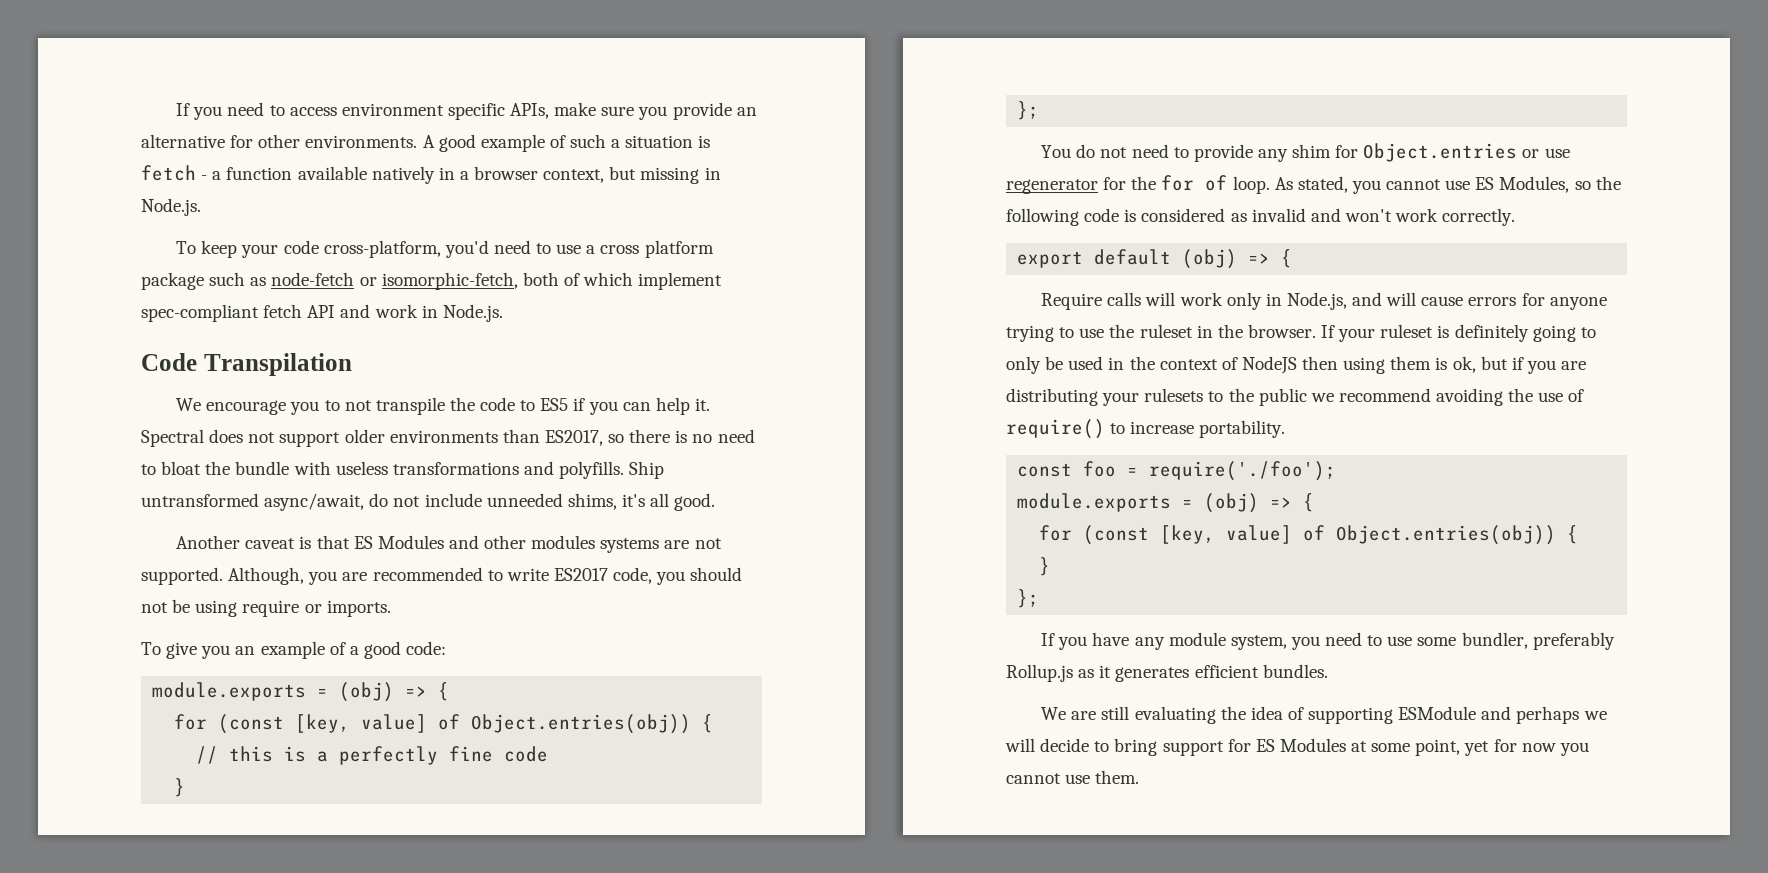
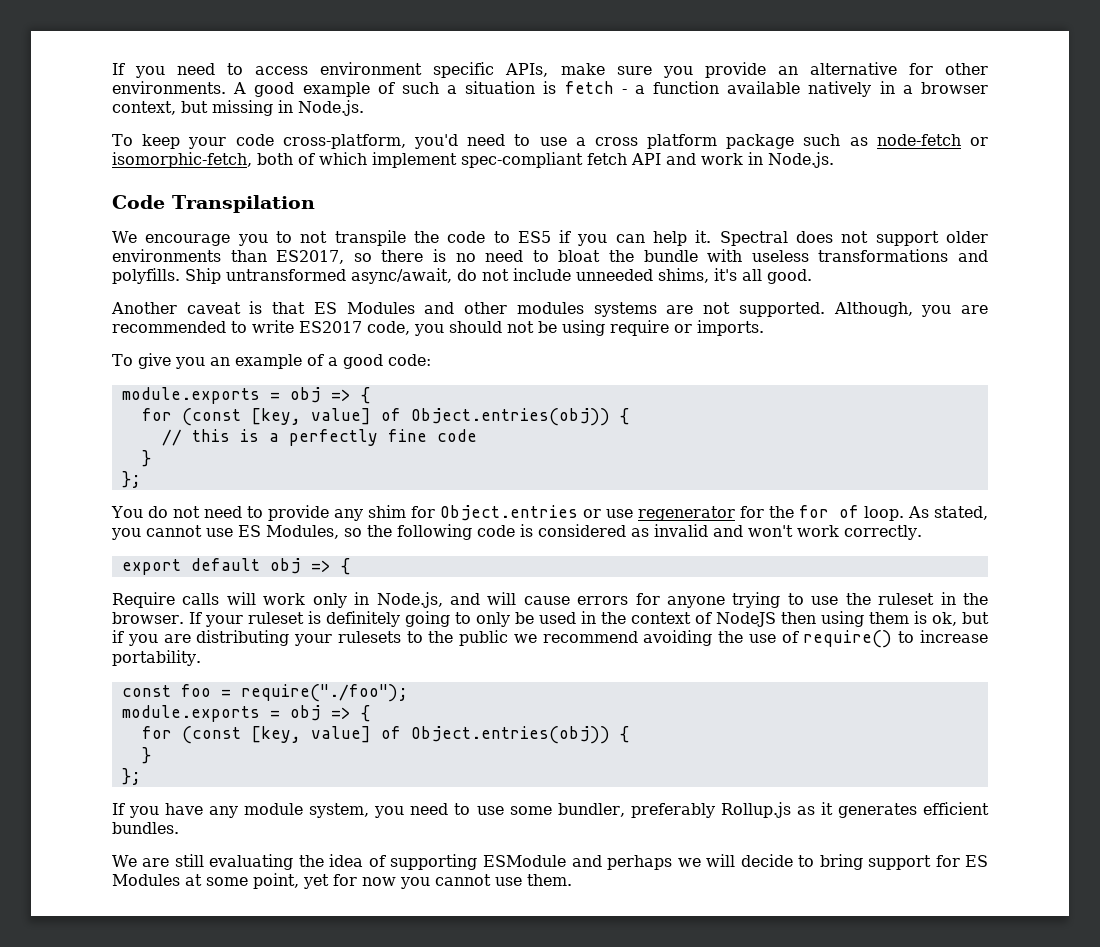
[339,682,395,702] (obj) -> [289,387,321,403] obj
[1182,249,1238,269] (obj) -> [269,558,301,574] obj
[1149,461,1337,481] [1017,493,1260,513] require('./foo'); // module.exports = (obj) -> [240,684,408,702] [121,705,321,722] require("./foo"); // module.exports = obj

